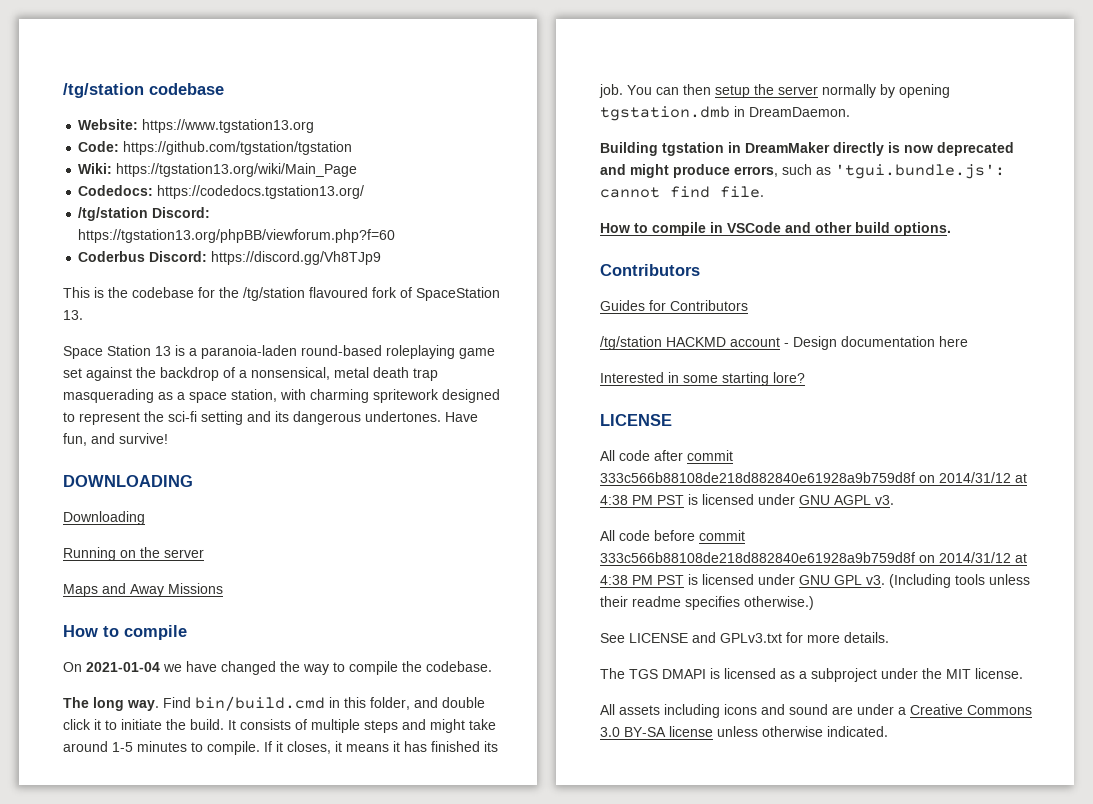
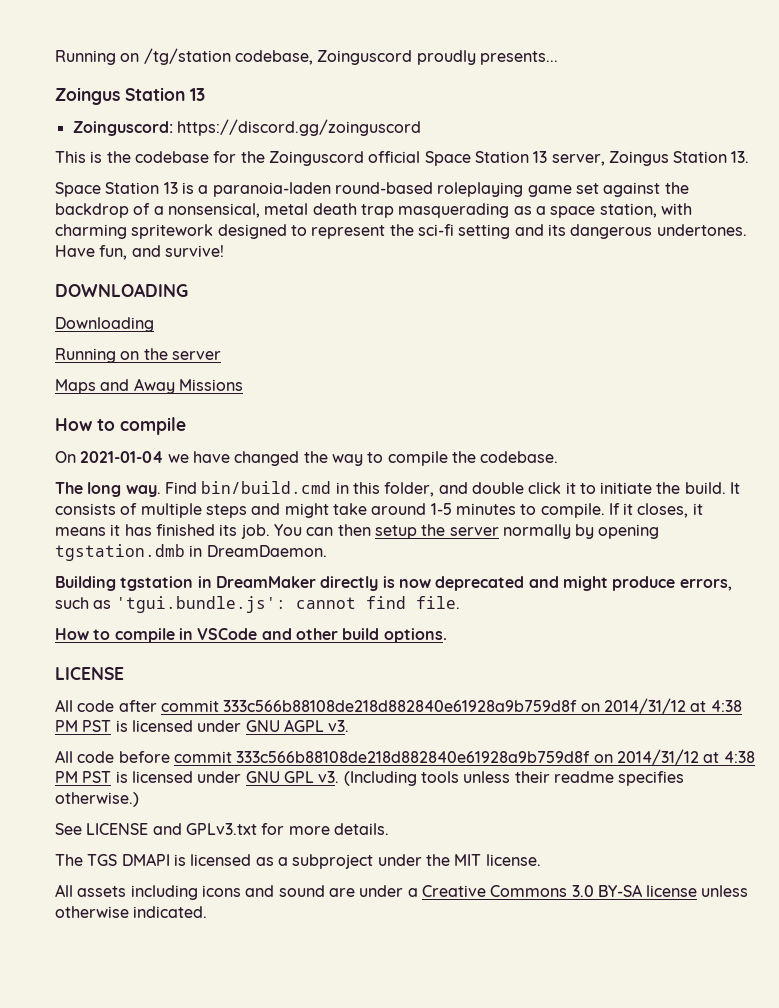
[63,83,224,98] [78,119,315,133] [78,141,353,155] [78,163,358,177] [78,185,365,199] [78,207,211,221] [78,229,396,243] [78,251,382,265] /tg/station codebase // Website: https://www.tgstation13.org // Code: https://github.com/tgstation/tgstation // Wiki: https://tgstation13.org/wiki/Main_Page // Codedocs: https://codedocs.tgstation13.org/ // /tg/station Discord: https://tgstation13.org/phpBB/viewforum.php?f=60 // Coderbus Discord: https://discord.gg/Vh8TJp9 -> [55,48,558,65] [55,87,205,105] [72,119,421,136] Running on /tg/station codebase, Zoinguscord proudly presents... // Zoingus Station 13 // Zoinguscord: https://discord.gg/zoinguscord
[243,287,500,301] /tg/station flavoured fork of SpaceStation -> [268,151,728,166] Zoinguscord official Space Station 13 server, Zoingus Station
[600,264,700,276] [600,300,748,311] [600,336,968,350] [600,372,805,386] // Contributors // Guides for Contributors // /tg/station HACKMD account - Design documentation here // Interested in some starting lore? -> (447, 635) none

